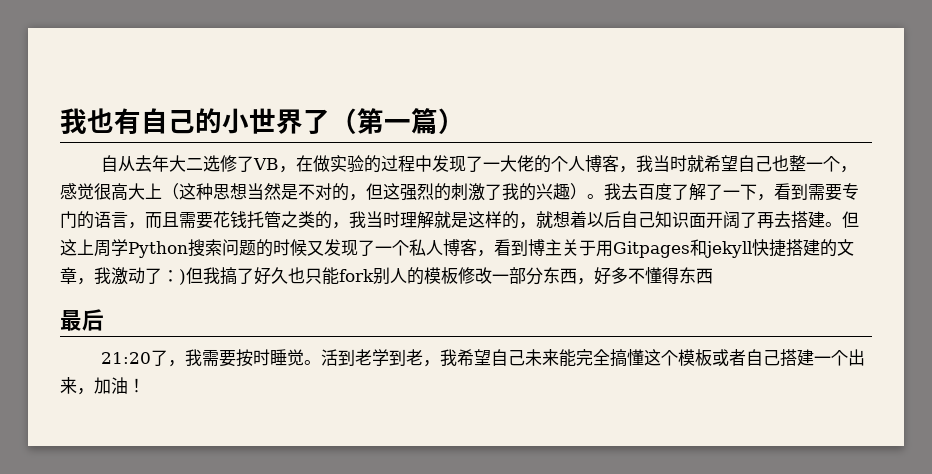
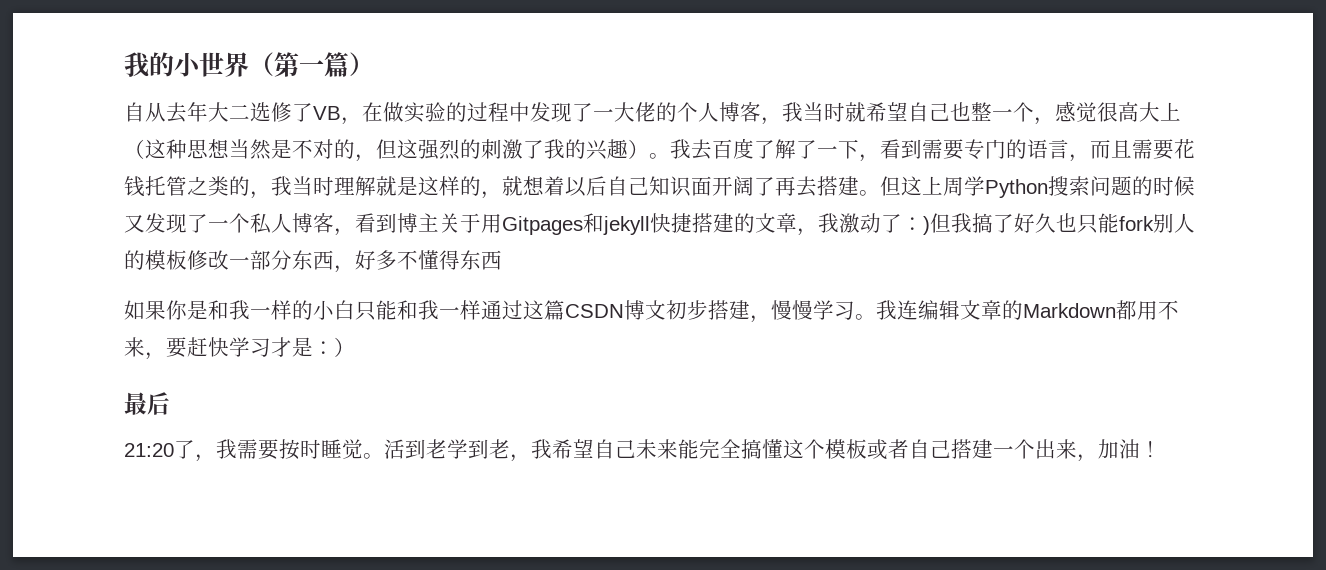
[60,108,195,134] 我也有自己 -> [124,52,149,77] 我
[303,109,330,134] 了 -> (249, 64) none
(713, 276) none -> [124,300,1179,323] [124,337,355,360] // 如果你是和我一样的小白只能和我一样通过这篇CSDN博文初步搭建，慢慢学习。我连编辑文章的Markdown都用不来，要赶快学习才是：）

